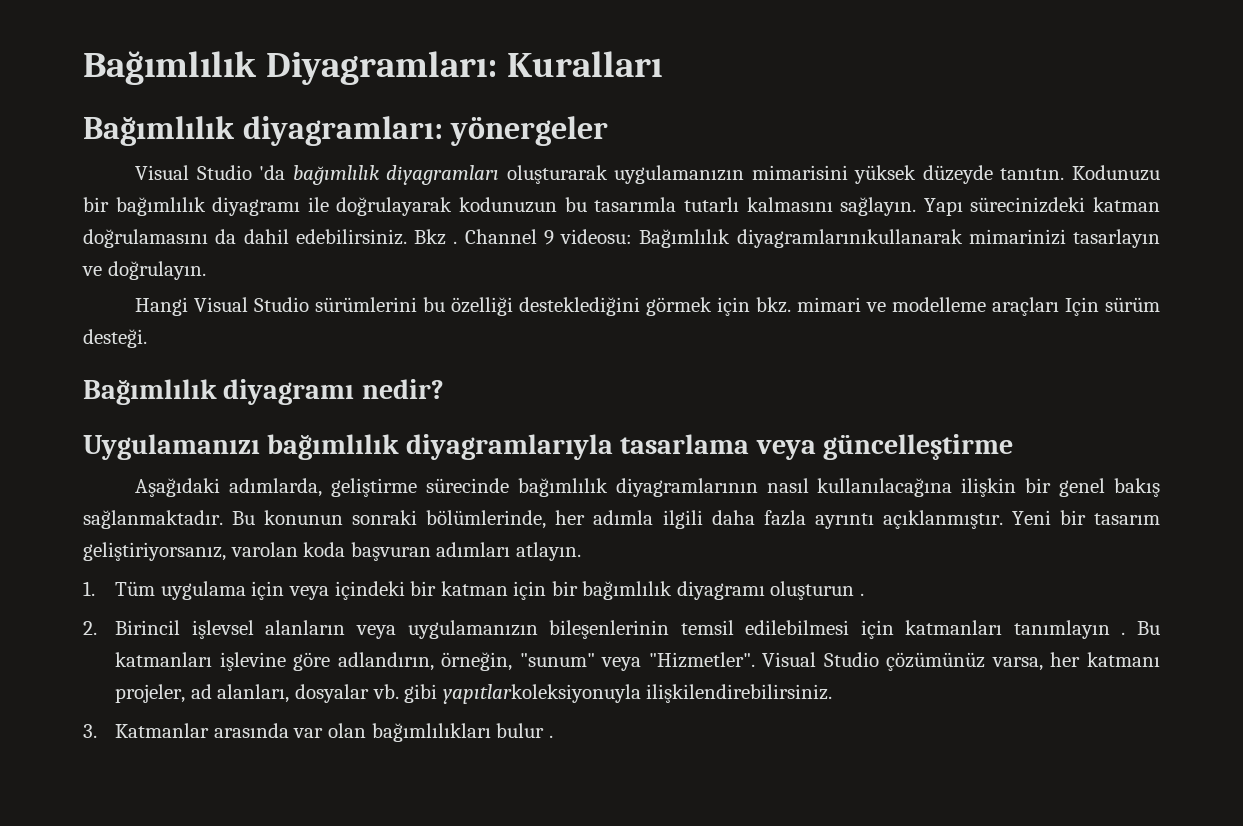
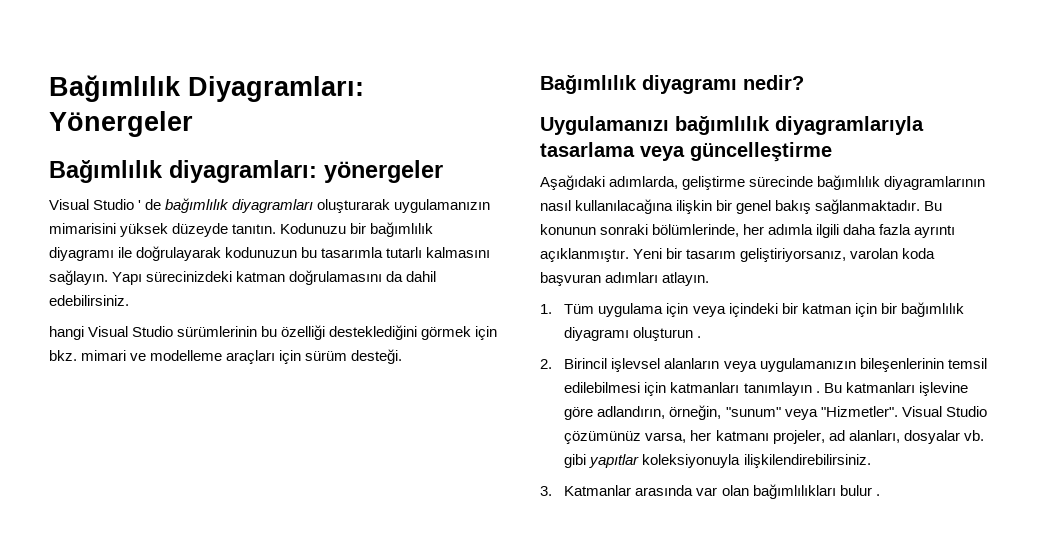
[506,51,662,77] Kuralları -> [49,111,193,137] Yönergeler
[259,165,286,180] 'da -> [138,199,162,210] ' de
[414,229,1160,248] [82,261,206,280] [135,297,418,316] Bkz . Channel 9 videosu: Bağımlılık diyagramlarınıkullanarak mimarinizi tasarlayın ve doğrulayın. // Hangi Visual Studio sürümlerini -> [49,326,258,340] // hangi Visual Studio sürümlerinin
[1065,297,1100,316] Için -> [279,350,302,364] için
[442,684,641,704] yapıtlarkoleksiyonuyla -> [589,454,741,468] yapıtlar koleksiyonuyla

